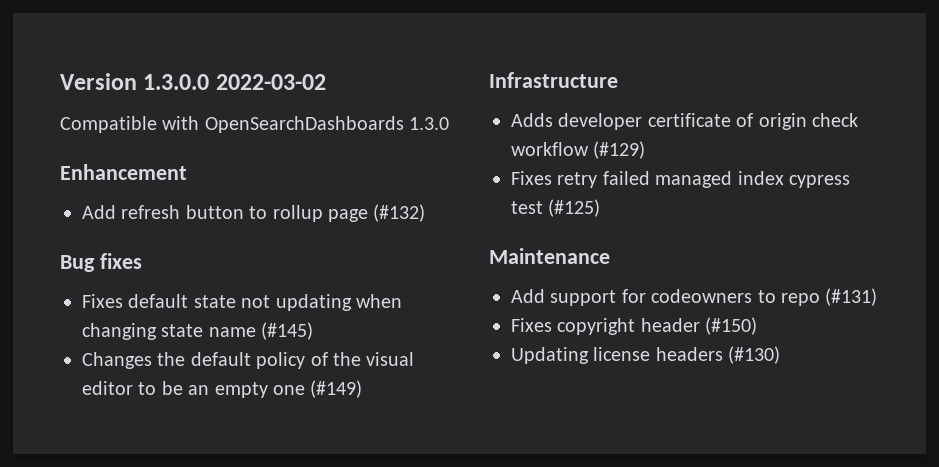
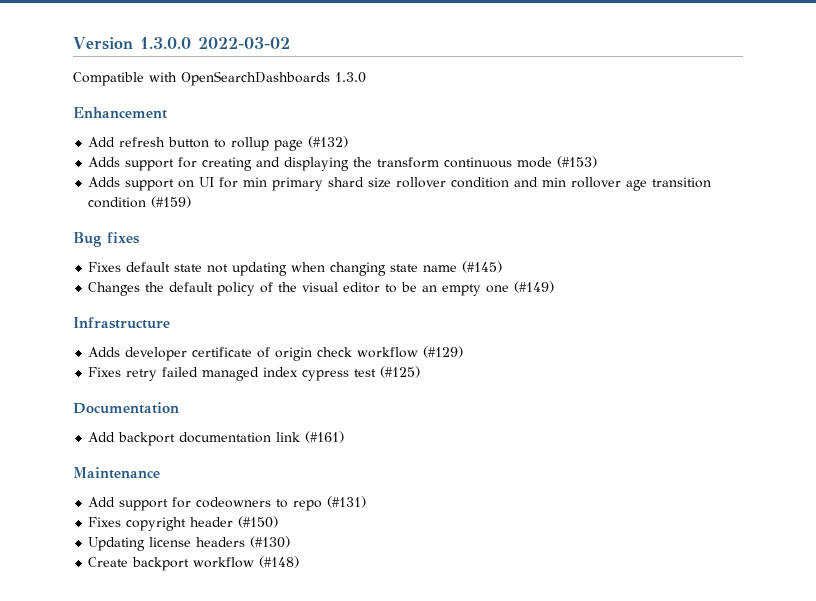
(426, 213) none -> [88,156,598,171] [88,177,712,191] [88,196,192,208] // Adds support for creating and displaying the transform continuous mode (#153) // Adds support on UI for min primary shard size rollover condition and min rollover age transition condition (#159)
(601, 208) none -> [73,402,179,414] [88,431,345,446] // Documentation // Add backport documentation link (#161)
(781, 355) none -> [88,556,300,571] // Create backport workflow (#148)

